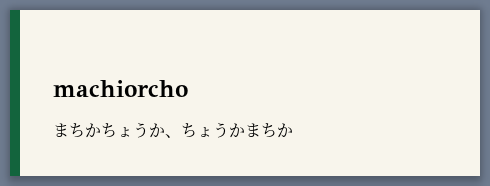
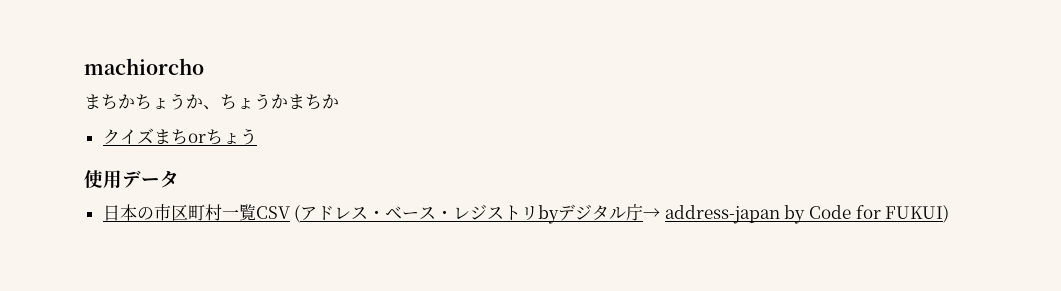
(293, 130) none -> [102,128,257,145] [84,170,179,189] [102,204,950,224] // クイズまちorちょう // 使用データ // 日本の市区町村一覧CSV (アドレス・ベース・レジストリbyデジタル庁→ address-japan by Code for FUKUI)

